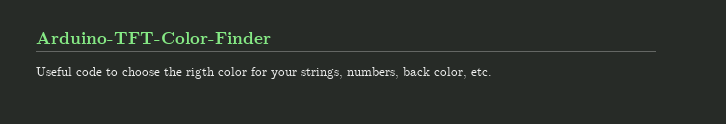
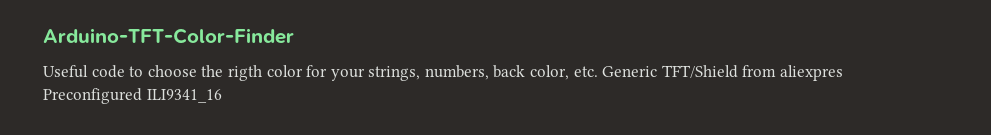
(492, 72) none -> [602,65,844,81] [43,88,222,104] Generic TFT/Shield from aliexpres Preconfigured ILI9341_16

